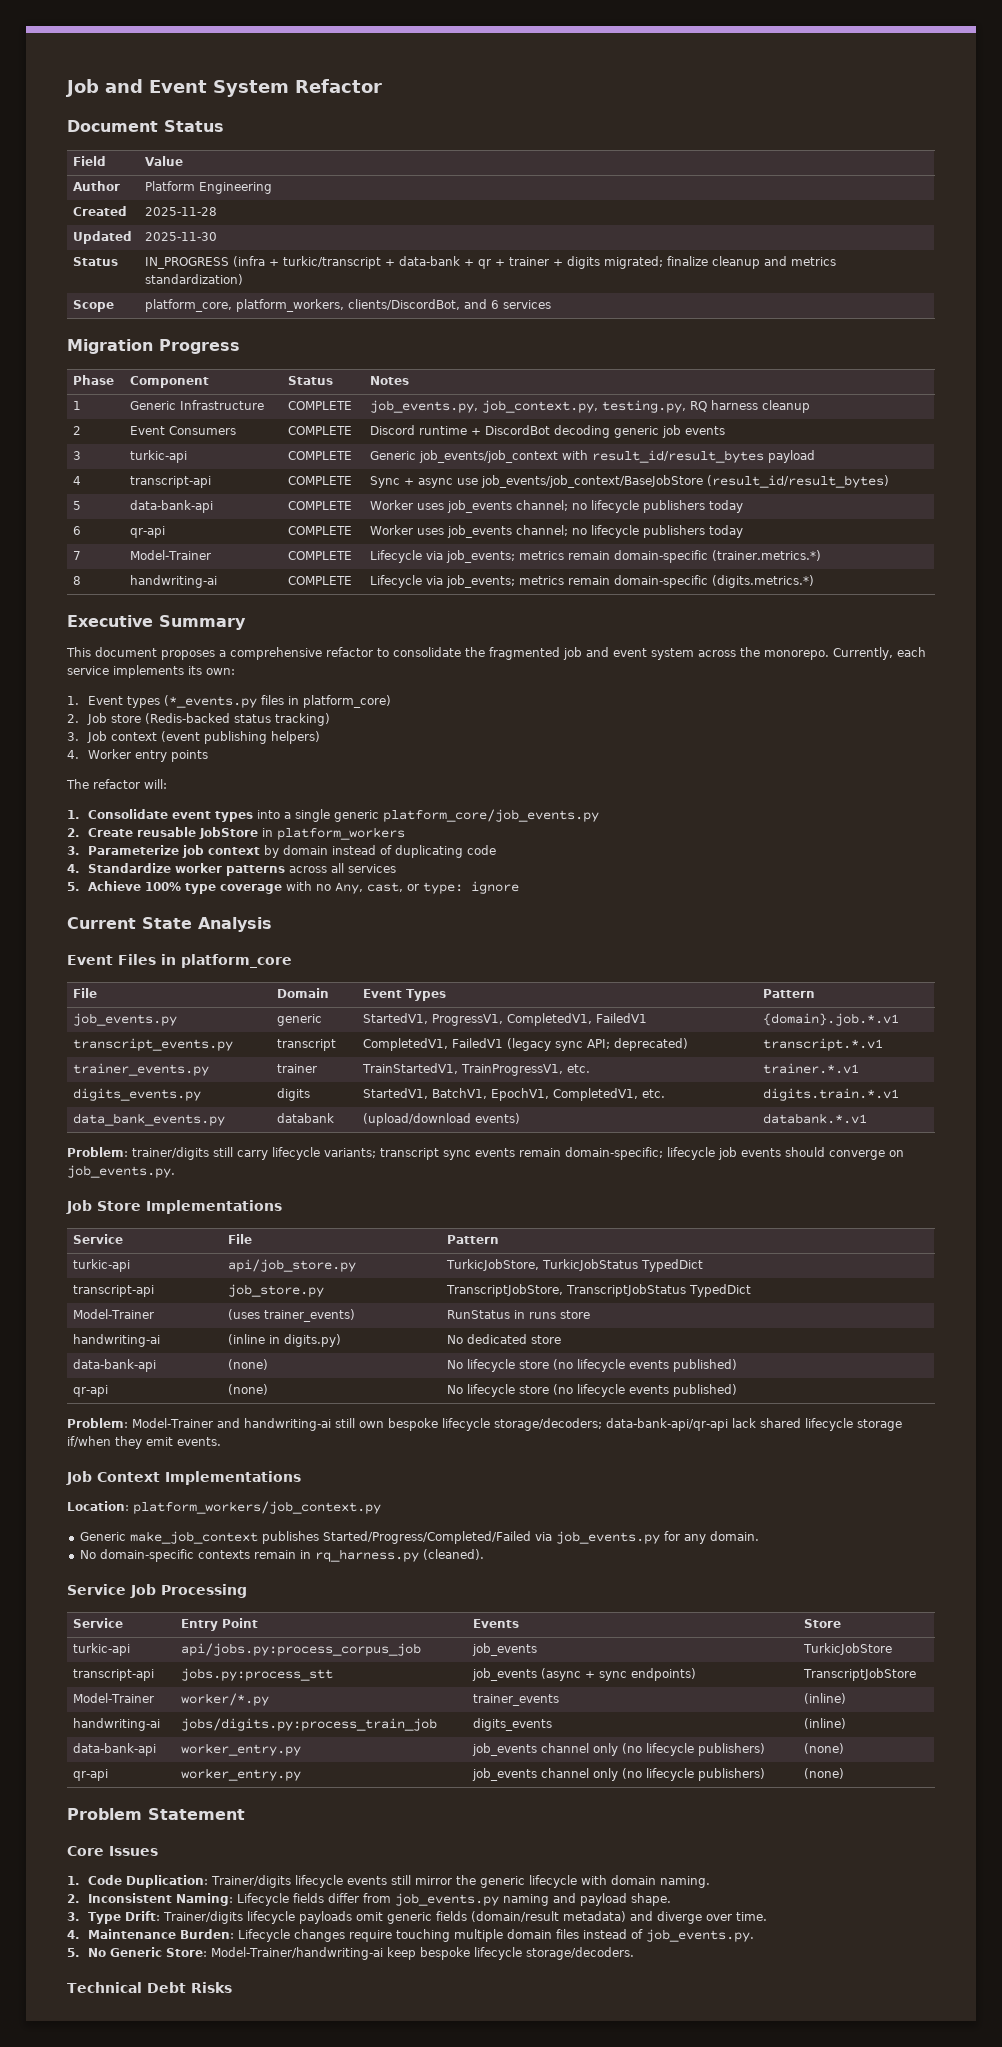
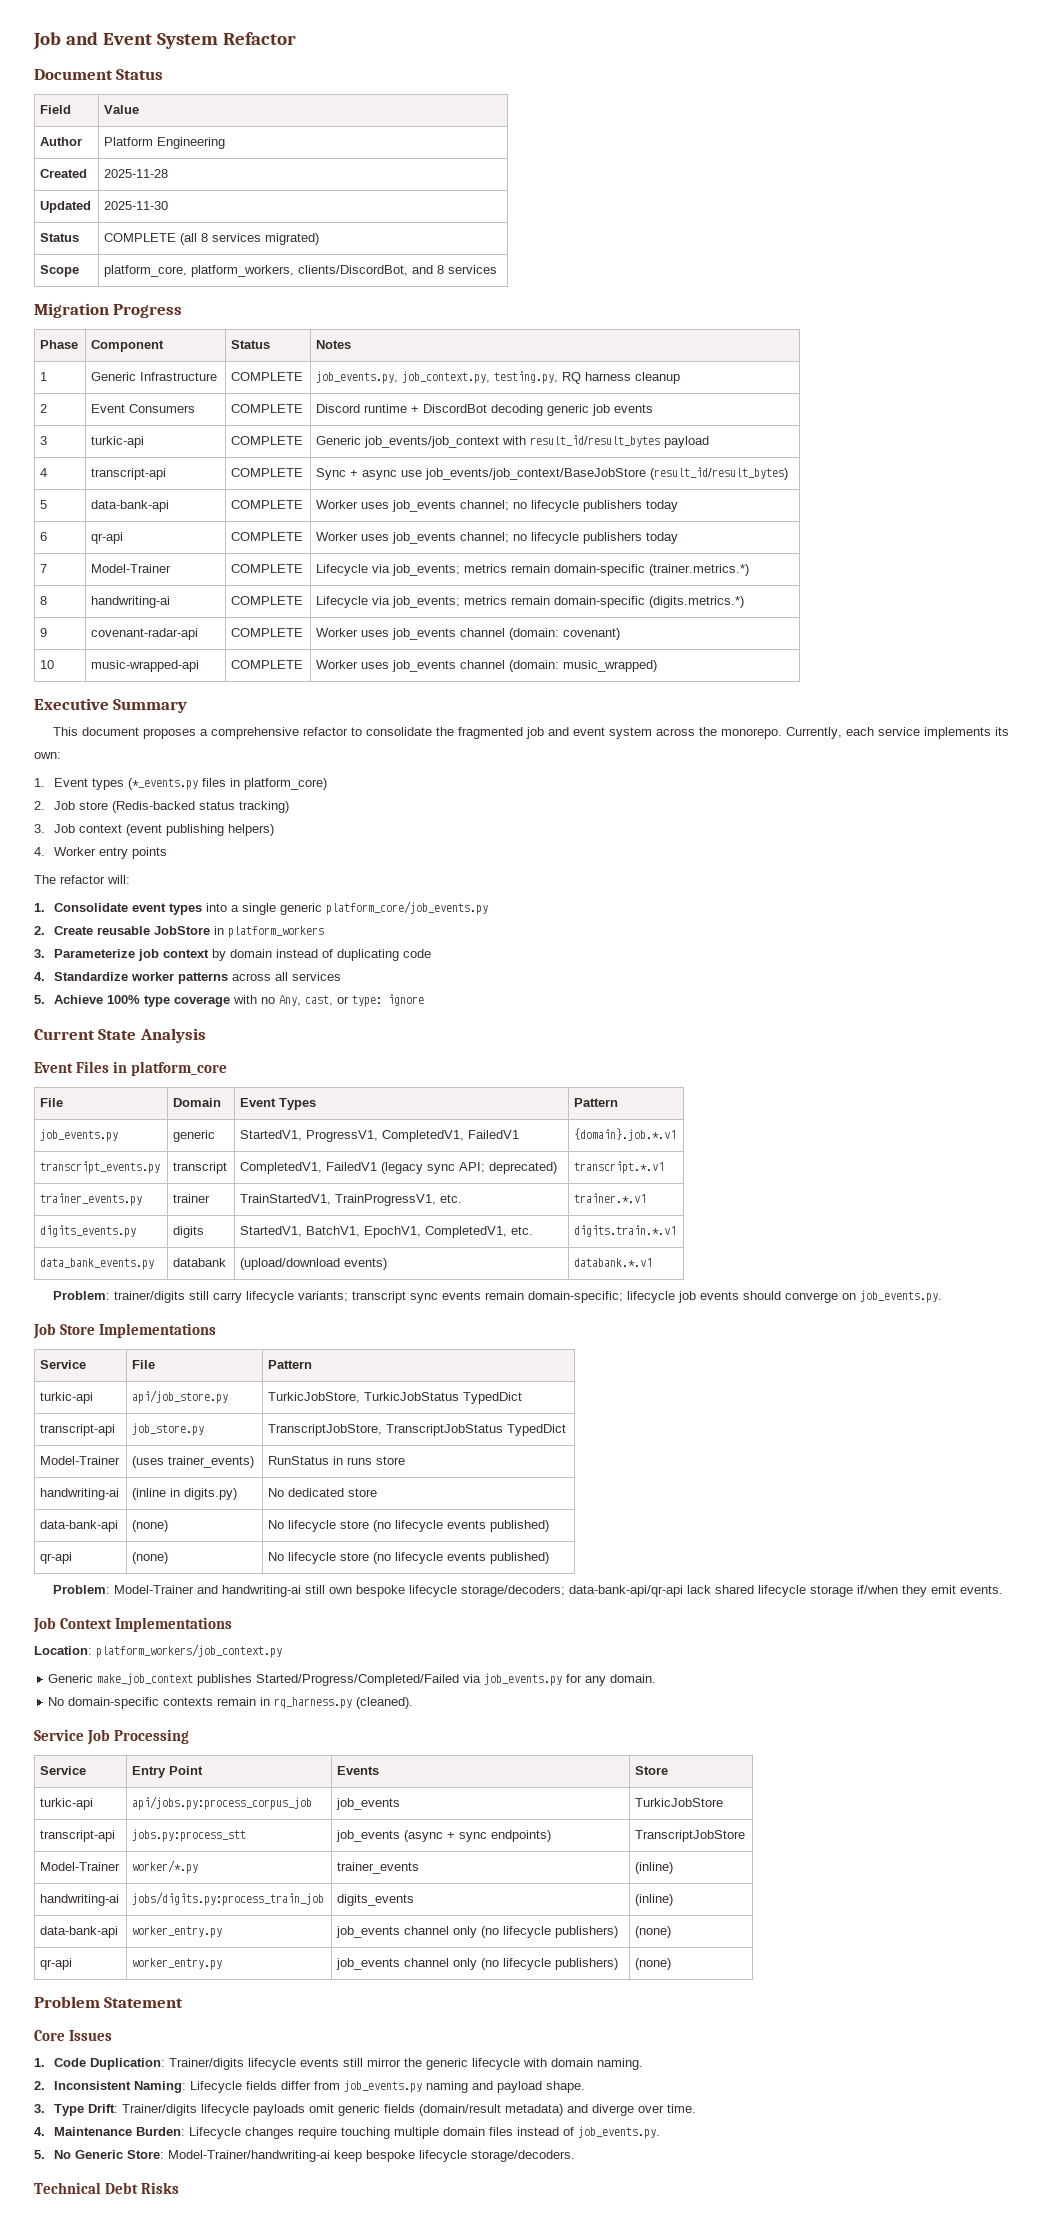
[145,256,837,269] [145,274,244,285] IN_PROGRESS (infra + turkic/transcript + data‑bank + qr + trainer + digits migrated; finalize cleanup and metrics standardization) -> [104,233,320,245] COMPLETE (all 8 services migrated)
[491,300,500,309] 6 -> [437,265,445,274] 8
(815, 581) none -> [40,628,48,637] [91,628,199,640] [231,628,304,637] [316,628,621,640] [40,660,55,669] [91,660,200,672] [231,660,304,669] [316,660,658,672] // 9 | covenant-radar-api | COMPLETE | Worker uses job_events channel (domain: covenant) // 10 | music-wrapped-api | COMPLETE | Worker uses job_events channel (domain: music_wrapped)

